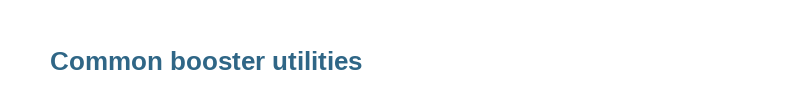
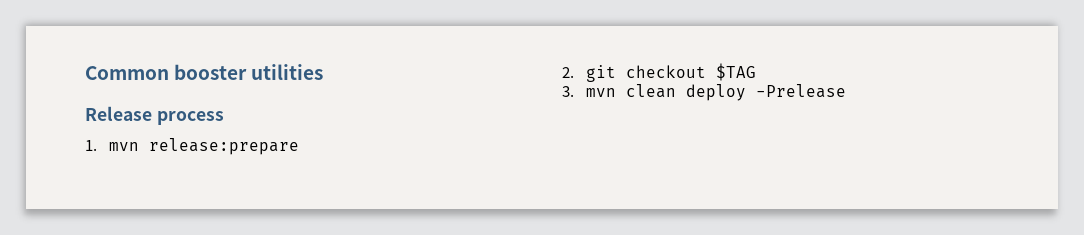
(363, 60) none -> [85,106,224,125] [85,138,299,155] [562,63,756,82] [562,84,846,101] // Release process // 1. mvn release:prepare // 2. git checkout $TAG // 3. mvn clean deploy -Prelease

